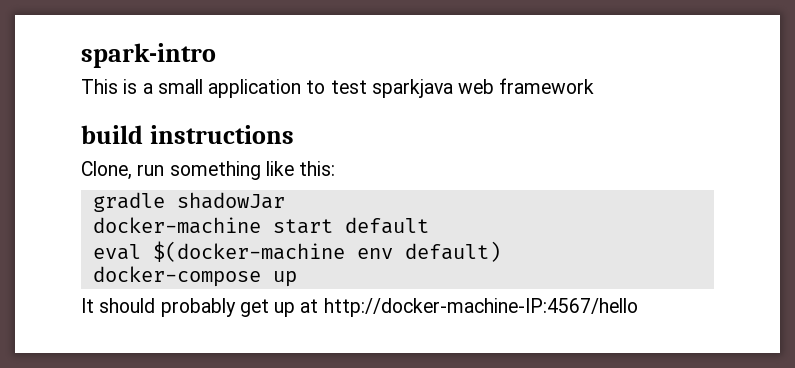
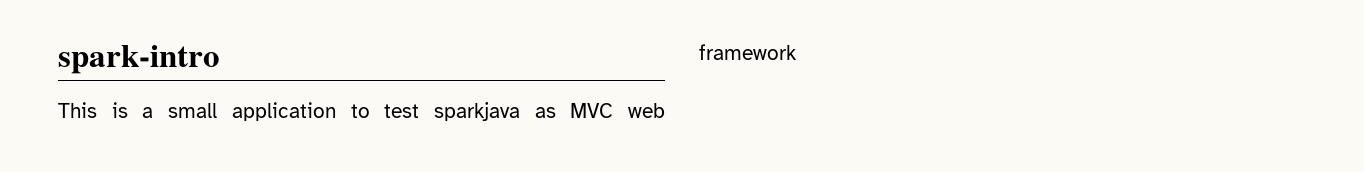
(453, 88) none -> [534,103,614,118] as MVC
[81,125,294,144] [81,161,336,180] [92,192,285,212] [92,217,429,234] [92,241,501,262] [92,266,297,287] [81,298,638,317] // build instructions // Clone, run something like this: // gradle shadowJar // docker-machine start default // eval $(docker-machine env default) // docker-compose up // It should probably get up at http://docker-machine-IP:4567/hello -> (797, 52) none

